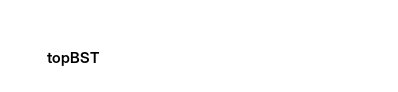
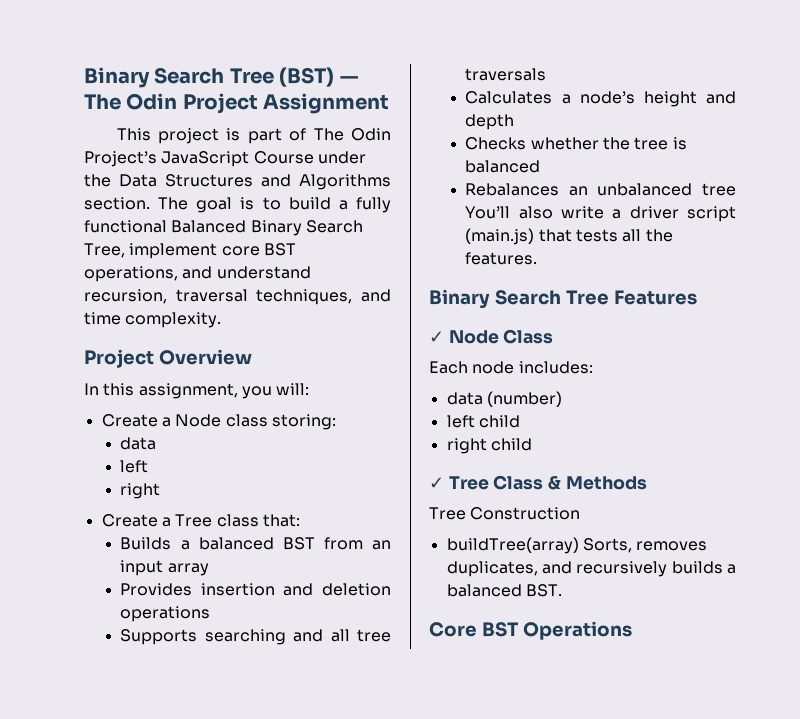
[47,52,100,66] topBST -> [84,67,358,88] [84,93,390,114] [116,128,391,144] [84,151,366,167] [84,174,391,190] [84,197,391,213] [84,220,363,236] [84,243,296,259] [84,266,311,282] [84,289,392,305] [84,312,222,328] [84,349,252,368] [84,383,310,399] [101,414,336,430] [120,437,157,450] [120,460,149,473] [120,483,161,499] [101,514,300,527] [120,537,391,550] [120,560,209,576] [120,583,391,596] [120,606,211,622] [120,629,392,645] [465,68,547,81] [465,91,736,107] [465,114,515,130] [465,137,687,150] [465,160,541,173] [465,183,736,196] [465,206,736,222] [465,228,673,245] [465,252,538,265] [429,289,697,309] [429,329,554,344] [429,361,593,374] [446,391,562,407] [446,415,520,428] [446,438,532,454] [429,475,647,490] [429,507,581,520] [446,537,708,554] [446,561,736,577] [446,584,562,597] [429,621,632,640] Binary Search Tree (BST) — The Odin Project Assignment // This project is part of The Odin Project’s JavaScript Course under the Data Structures and Algorithms section. The goal is to build a fully functional Balanced Binary Search Tree, implement core BST operations, and understand recursion, traversal techniques, and time complexity. // Project Overview // In this assignment, you will: // Create a Node class storing: // data // left // right // Create a Tree class that: // Builds a balanced BST from an input array // Provides insertion and deletion operations // Supports searching and all tree traversals // Calculates a node’s height and depth // Checks whether the tree is balanced // Rebalances an unbalanced tree You’ll also write a driver script (main.js) that tests all the features. // Binary Search Tree Features // ✓ Node Class // Each node includes: // data (number) // left child // right child // ✓ Tree Class & Methods // Tree Construction // buildTree(array) Sorts, removes duplicates, and recursively builds a balanced BST. // Core BST Operations

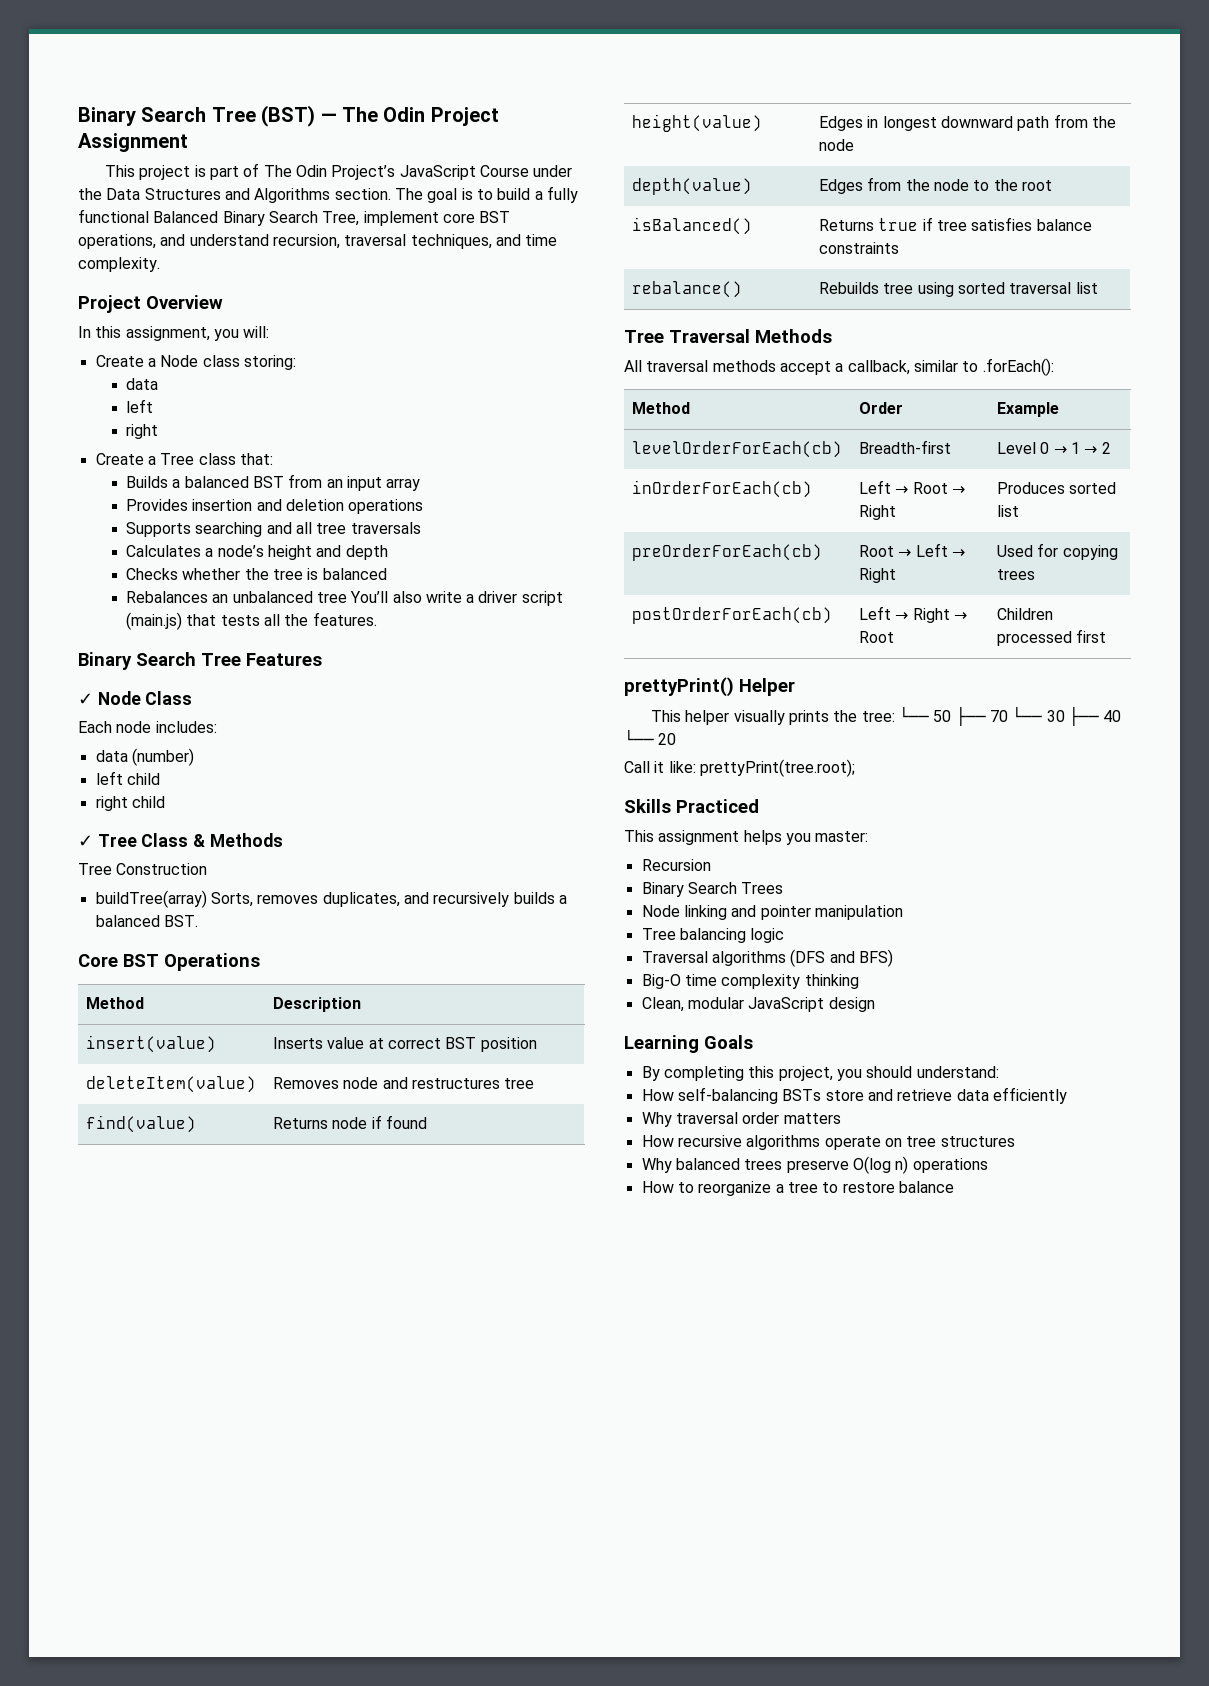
(632, 630) none -> [86,997,145,1009] [273,997,362,1012] [86,1035,217,1053] [273,1037,537,1052] [86,1076,257,1093] [273,1077,535,1089] [86,1115,197,1133] [273,1115,427,1129] [632,114,763,132] [819,114,1116,131] [819,139,855,151] [632,178,753,195] [819,177,1052,194] [632,217,753,235] [819,217,1092,231] [819,242,900,254] [632,281,743,298] [819,282,1098,297] [624,329,832,343] [624,358,1054,376] [632,402,691,414] [859,402,904,414] [997,402,1060,417] [632,441,843,458] [859,440,952,454] [997,442,1111,454] [632,480,813,498] [859,480,965,494] [859,505,897,520] [997,482,1117,494] [997,505,1020,517] [632,544,823,561] [859,543,965,557] [859,568,897,583] [997,543,1118,560] [997,569,1036,580] [632,607,833,624] [859,606,967,623] [859,631,895,643] [997,608,1054,620] [997,629,1107,646] [624,677,795,697] [650,706,1122,726] [624,729,677,745] [624,759,855,777] [624,799,759,813] [624,830,869,845] [641,859,711,871] [641,882,784,897] [641,905,903,920] [641,928,785,943] [641,949,893,967] [641,974,859,989] [641,997,875,1012] [624,1035,753,1053] [641,1066,999,1081] [641,1087,1067,1104] [641,1112,841,1127] [641,1135,1015,1150] [641,1156,988,1174] [641,1181,954,1196] // Method | Description // insert(value) | Inserts value at correct BST position // deleteItem(value) | Removes node and restructures tree // find(value) | Returns node if found // height(value) | Edges in longest downward path from the node // depth(value) | Edges from the node to the root // isBalanced() | Returns true if tree satisfies balance constraints // rebalance() | Rebuilds tree using sorted traversal list // Tree Traversal Methods // All traversal methods accept a callback, similar to .forEach(): // Method | Order | Example // levelOrderForEach(cb) | Breadth-first | Level 0 → 1 → 2 // inOrderForEach(cb) | Left → Root → Right | Produces sorted list // preOrderForEach(cb) | Root → Left → Right | Used for copying trees // postOrderForEach(cb) | Left → Right → Root | Children processed first // prettyPrint() Helper // This helper visually prints the tree: └── 50 ├── 70 └── 30 ├── 40 └── 20 // Call it like: prettyPrint(tree.root); // Skills Practiced // This assignment helps you master: // Recursion // Binary Search Trees // Node linking and pointer manipulation // Tree balancing logic // Traversal algorithms (DFS and BFS) // Big-O time complexity thinking // Clean, modular JavaScript design // Learning Goals // By completing this project, you should understand: // How self-balancing BSTs store and retrieve data efficiently // Why traversal order matters // How recursive algorithms operate on tree structures // Why balanced trees preserve O(log n) operations // How to reorganize a tree to restore balance

